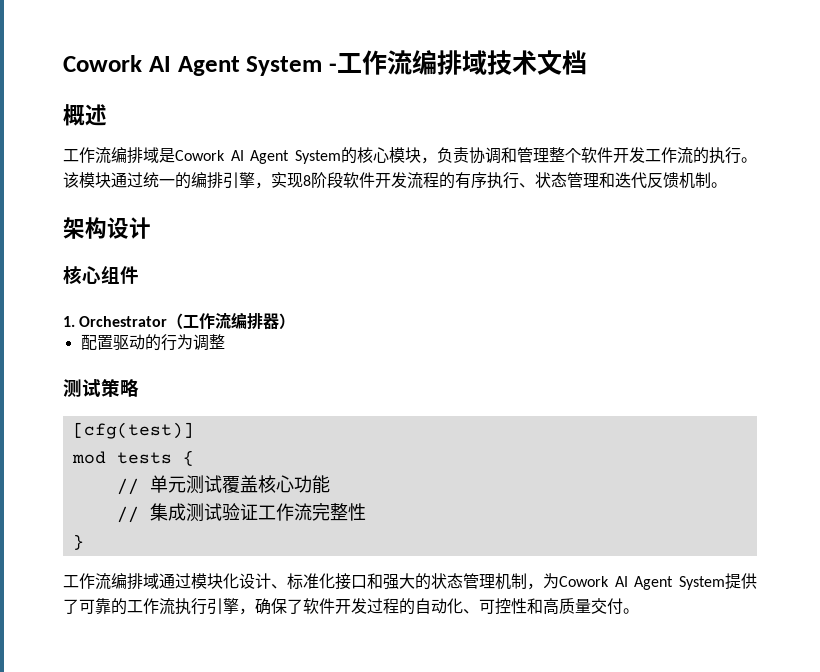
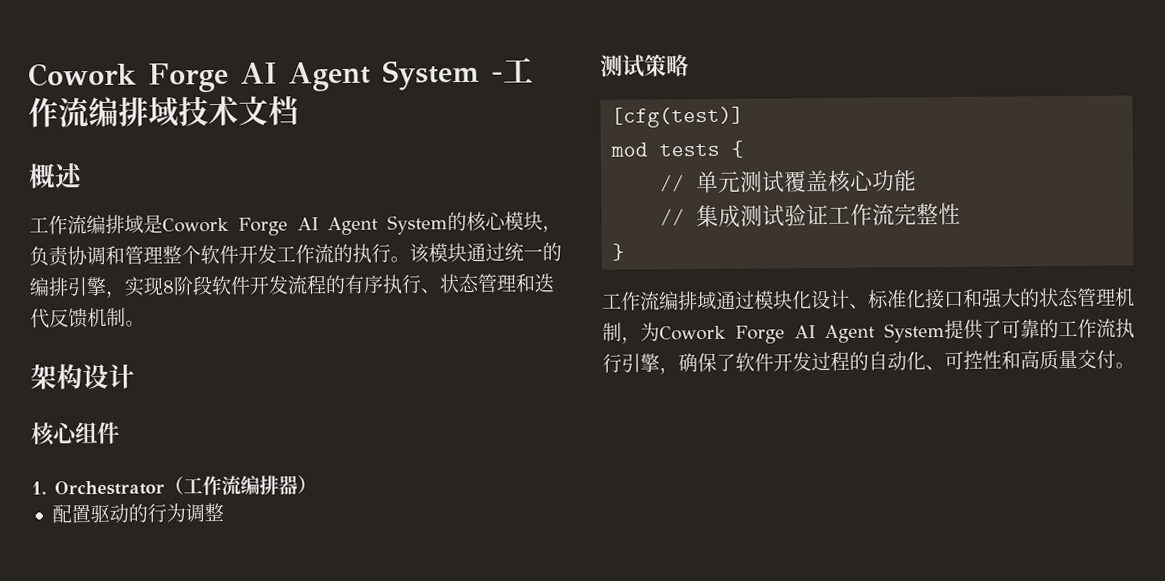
[63,55,142,72] Cowork -> [28,62,229,93] Cowork Forge
(225, 155) none -> [237,217,288,236] Forge
(609, 581) none -> [734,325,785,344] Forge

